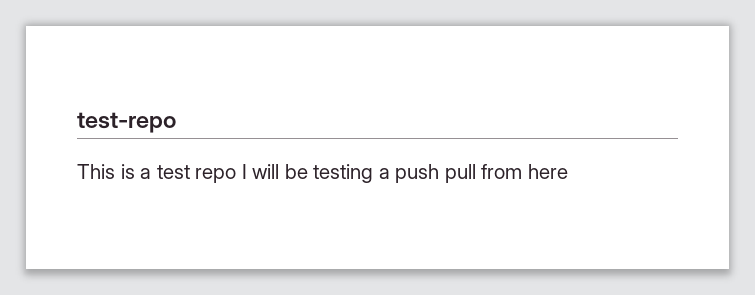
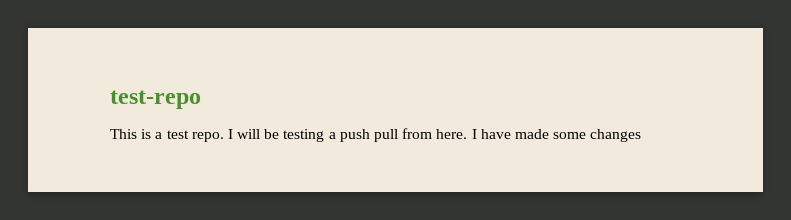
[195,168,237,183] repo -> [191,132,224,142] repo.
[527,164,568,179] here -> [436,129,642,142] here. I have made some changes

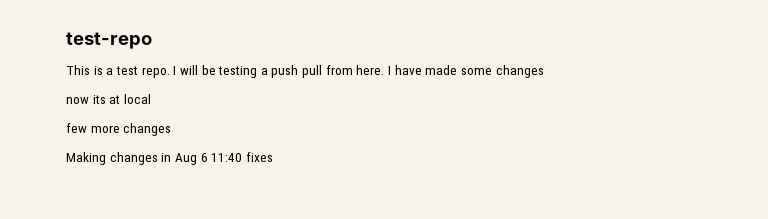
(642, 135) none -> [66,94,151,104] [66,123,172,136] [66,152,273,165] // now its at local // few more changes // Making changes in Aug 6 11:40 fixes

